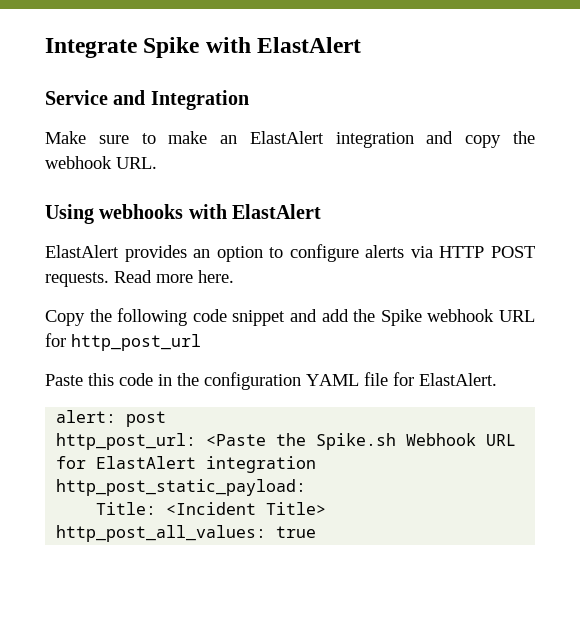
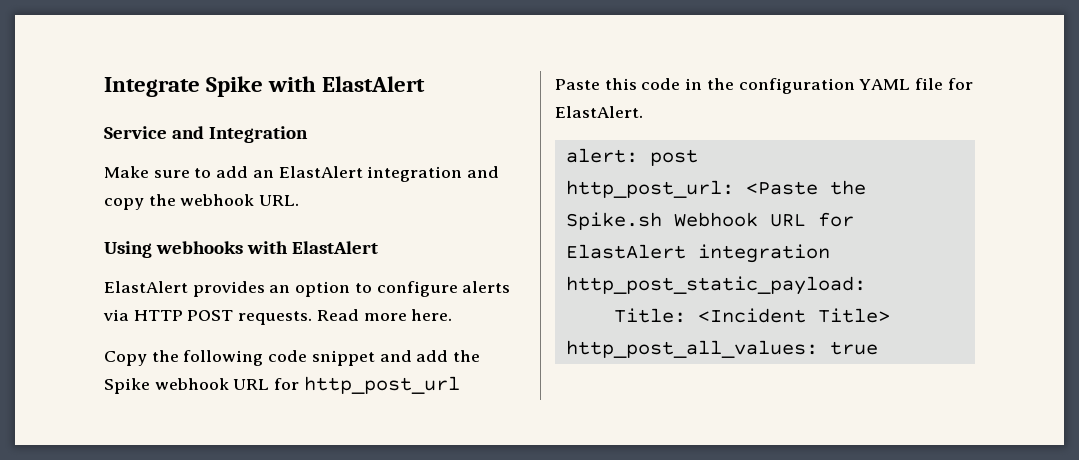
[168,131,208,144] make -> [216,166,249,178] add

